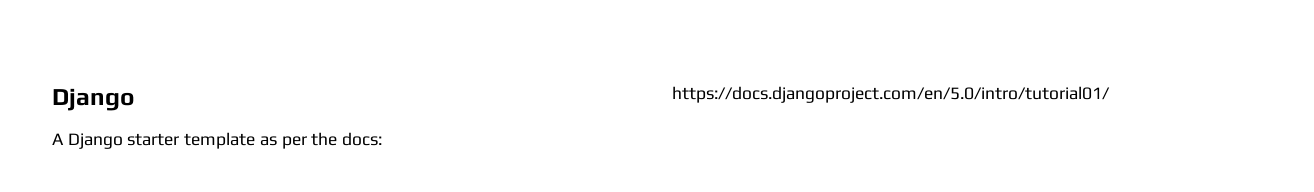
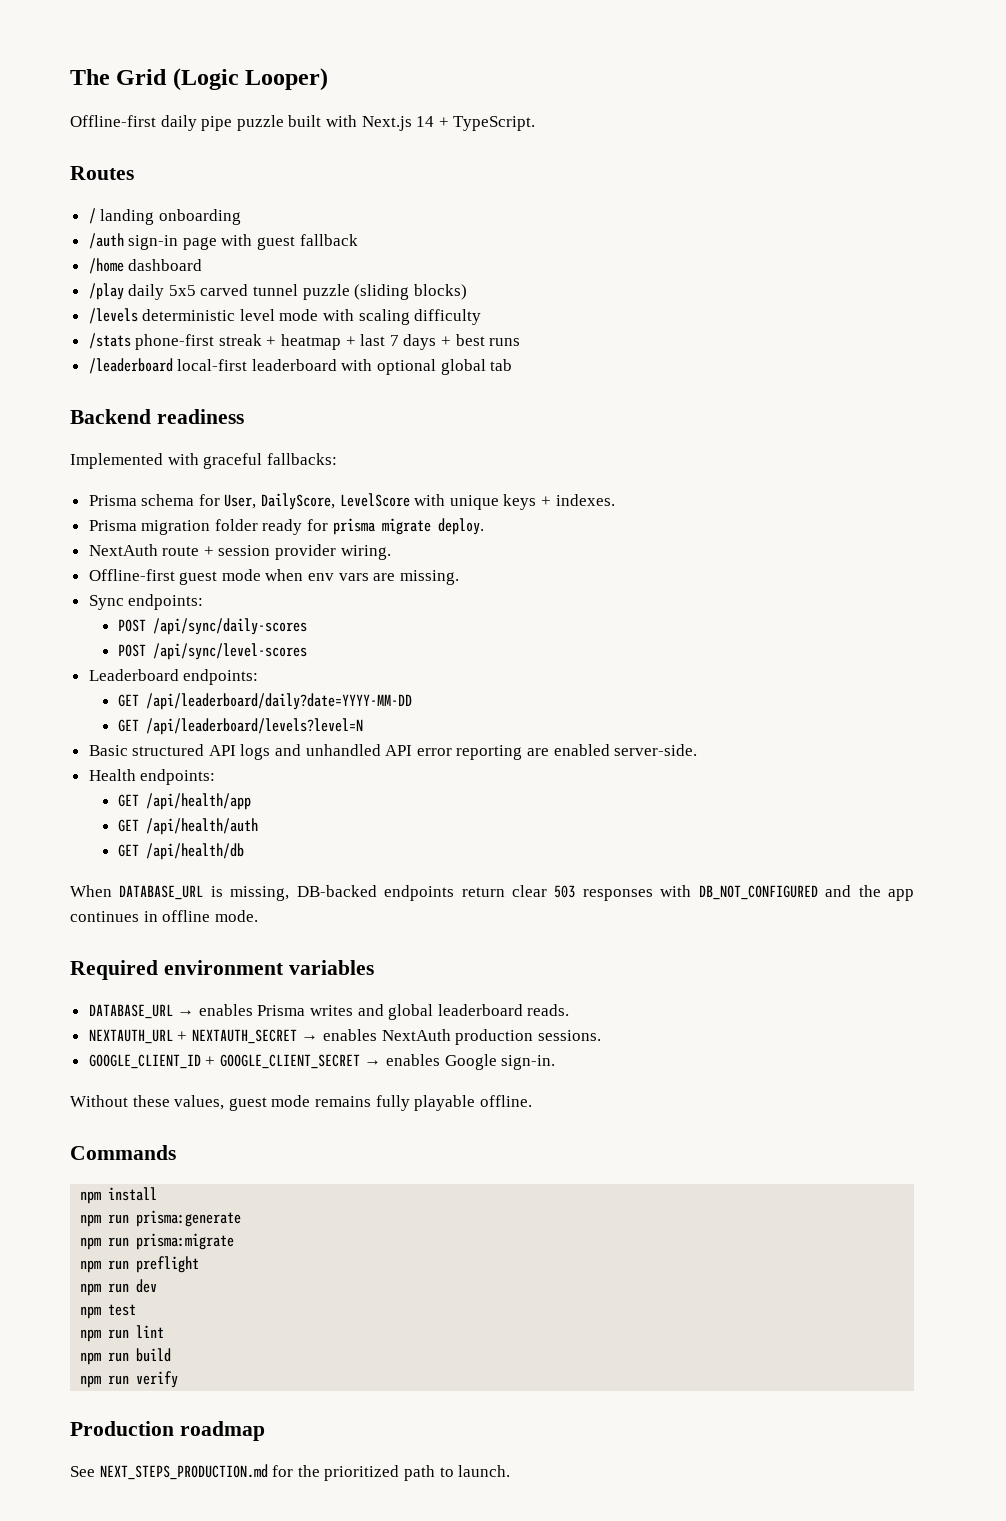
[52,88,135,111] [52,132,383,149] [672,86,1110,103] Django // A Django starter template as per the docs: https://docs.djangoproject.com/en/5.0/intro/tutorial01/ -> [70,68,329,91] [70,115,536,131] [70,166,134,180] [88,208,241,225] [88,233,358,250] [88,258,203,274] [88,283,467,300] [88,308,482,325] [88,333,521,350] [88,358,513,375] [70,409,244,424] [70,453,337,469] [88,493,615,510] [88,518,484,535] [88,544,391,560] [88,569,459,585] [88,594,204,610] [117,618,307,635] [117,643,307,660] [88,669,259,685] [117,693,412,710] [117,718,363,735] [88,744,698,760] [88,769,216,785] [117,793,251,810] [117,818,258,835] [117,843,244,860] [70,885,915,901] [70,910,258,922] [70,960,374,980] [88,1004,570,1020] [88,1029,601,1045] [88,1054,556,1070] [70,1095,532,1111] [70,1145,176,1160] [80,1187,158,1204] [80,1210,242,1227] [80,1233,235,1250] [80,1256,200,1273] [80,1279,158,1296] [80,1304,137,1319] [80,1325,165,1342] [80,1348,172,1365] [80,1371,179,1388] [70,1421,265,1441] [70,1464,511,1481] The Grid (Logic Looper) // Offline-first daily pipe puzzle built with Next.js 14 + TypeScript. // Routes // / landing onboarding // /auth sign-in page with guest fallback // /home dashboard // /play daily 5x5 carved tunnel puzzle (sliding blocks) // /levels deterministic level mode with scaling difficulty // /stats phone-first streak + heatmap + last 7 days + best runs // /leaderboard local-first leaderboard with optional global tab // Backend readiness // Implemented with graceful fallbacks: // Prisma schema for User, DailyScore, LevelScore with unique keys + indexes. // Prisma migration folder ready for prisma migrate deploy. // NextAuth route + session provider wiring. // Offline-first guest mode when env vars are missing. // Sync endpoints: // POST /api/sync/daily-scores // POST /api/sync/level-scores // Leaderboard endpoints: // GET /api/leaderboard/daily?date=YYYY-MM-DD // GET /api/leaderboard/levels?level=N // Basic structured API logs and unhandled API error reporting are enabled server-side. // Health endpoints: // GET /api/health/app // GET /api/health/auth // GET /api/health/db // When DATABASE_URL is missing, DB-backed endpoints return clear 503 responses with DB_NOT_CONFIGURED and the app continues in offline mode. // Required environment variables // DATABASE_URL → enables Prisma writes and global leaderboard reads. // NEXTAUTH_URL + NEXTAUTH_SECRET → enables NextAuth production sessions. // GOOGLE_CLIENT_ID + GOOGLE_CLIENT_SECRET → enables Google sign-in. // Without these values, guest mode remains fully playable offline. // Commands // npm install // npm run prisma:generate // npm run prisma:migrate // npm run preflight // npm run dev // npm test // npm run lint // npm run build // npm run verify // Production roadmap // See NEXT_STEPS_PRODUCTION.md for the prioritized path to launch.

